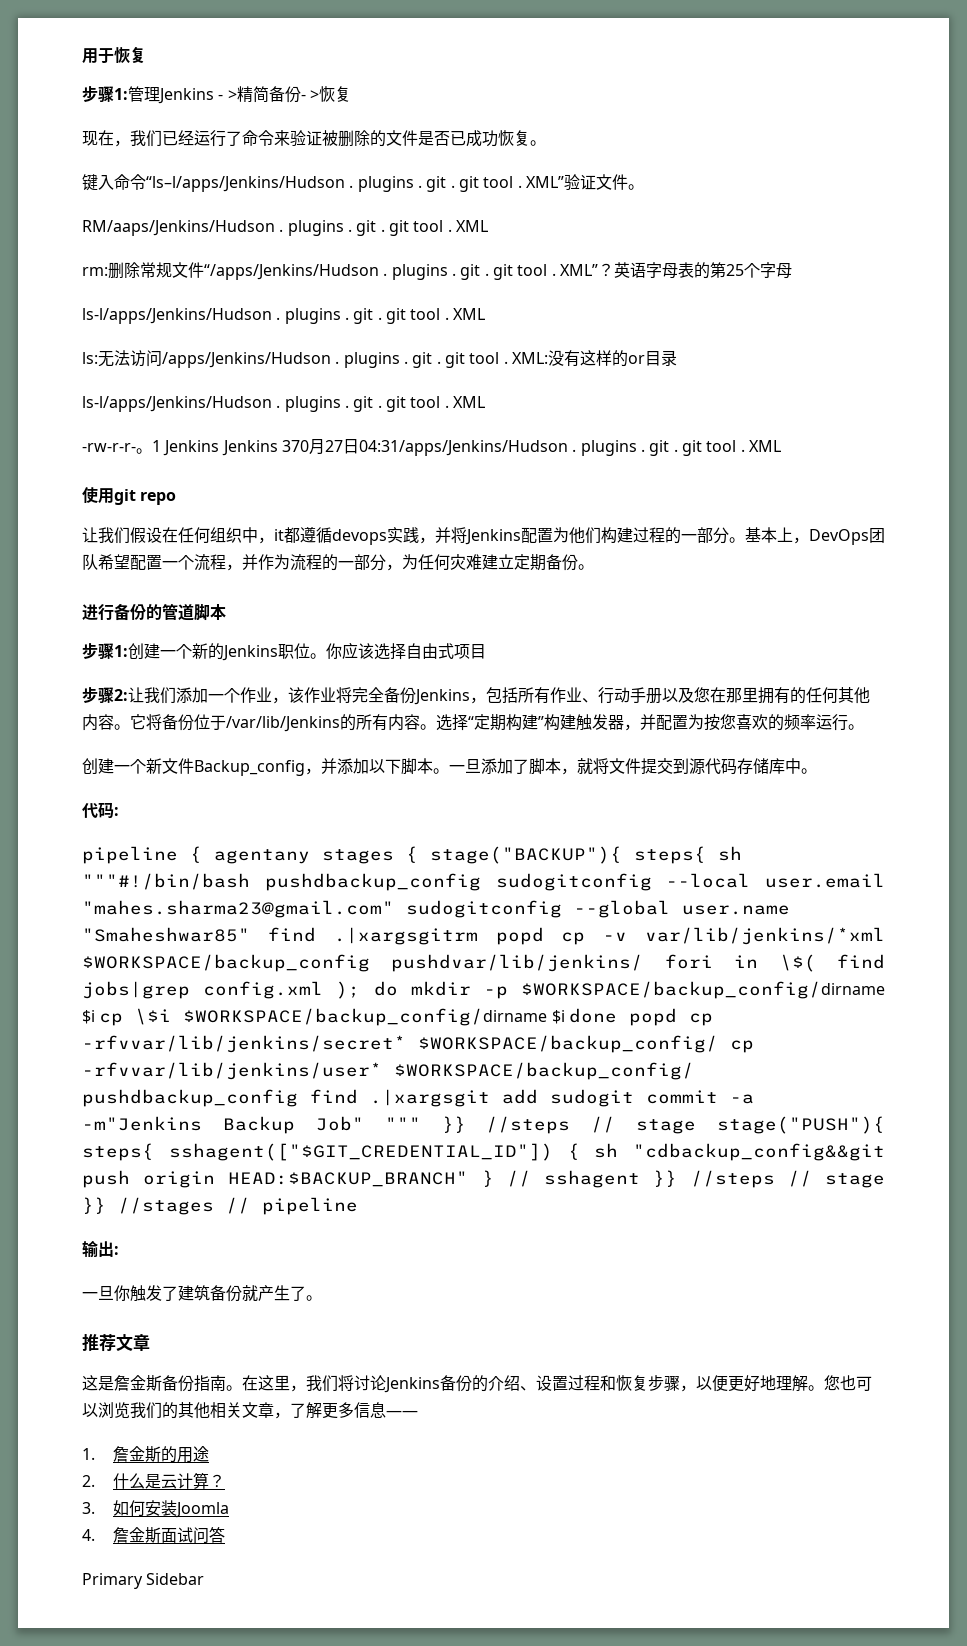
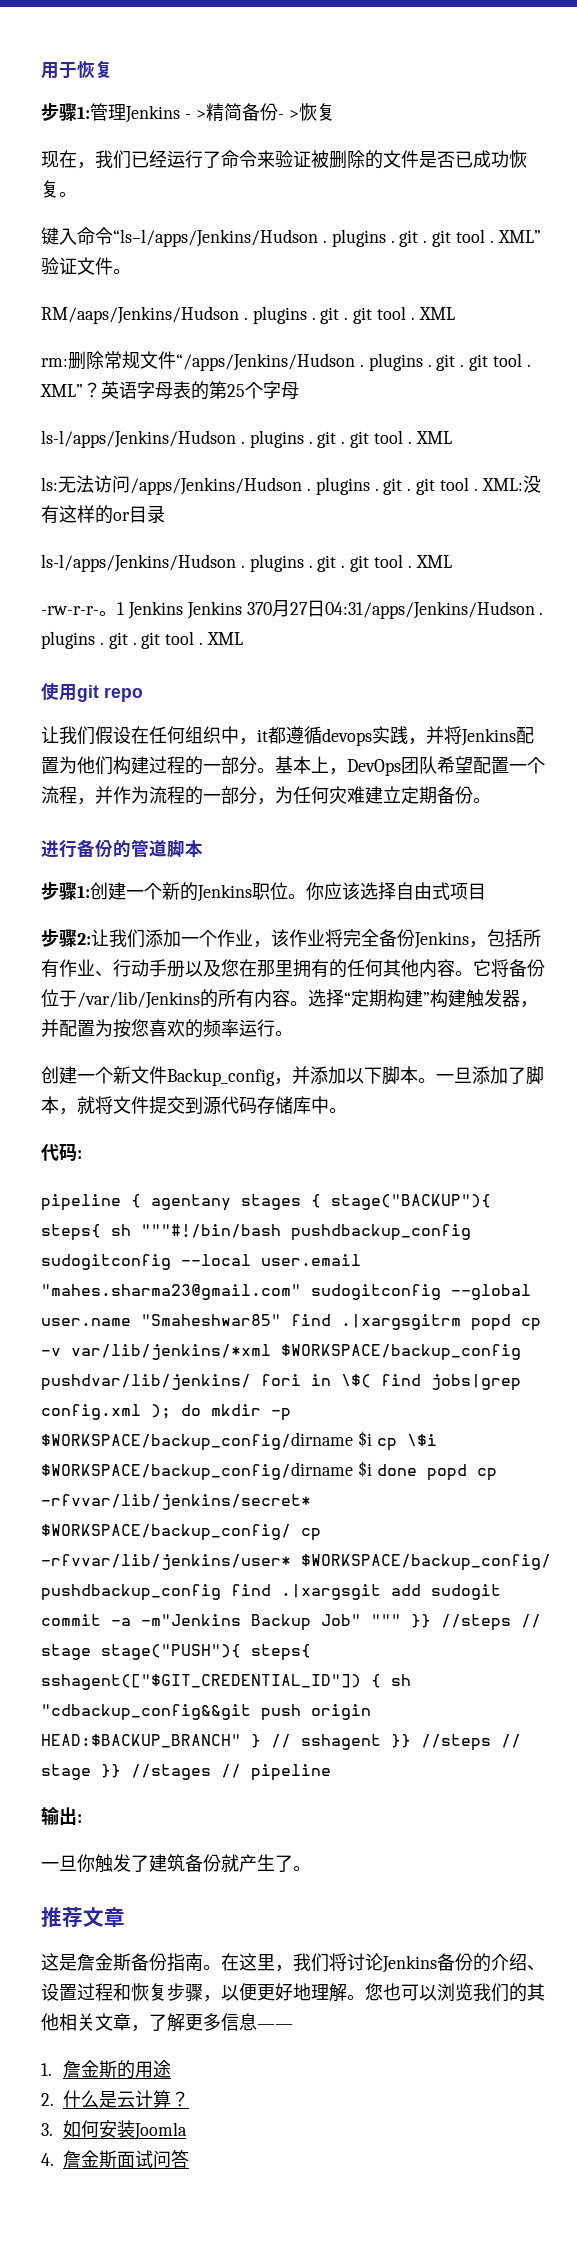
[82,1573,205,1589] // Primary Sidebar -> (189, 2159) none

